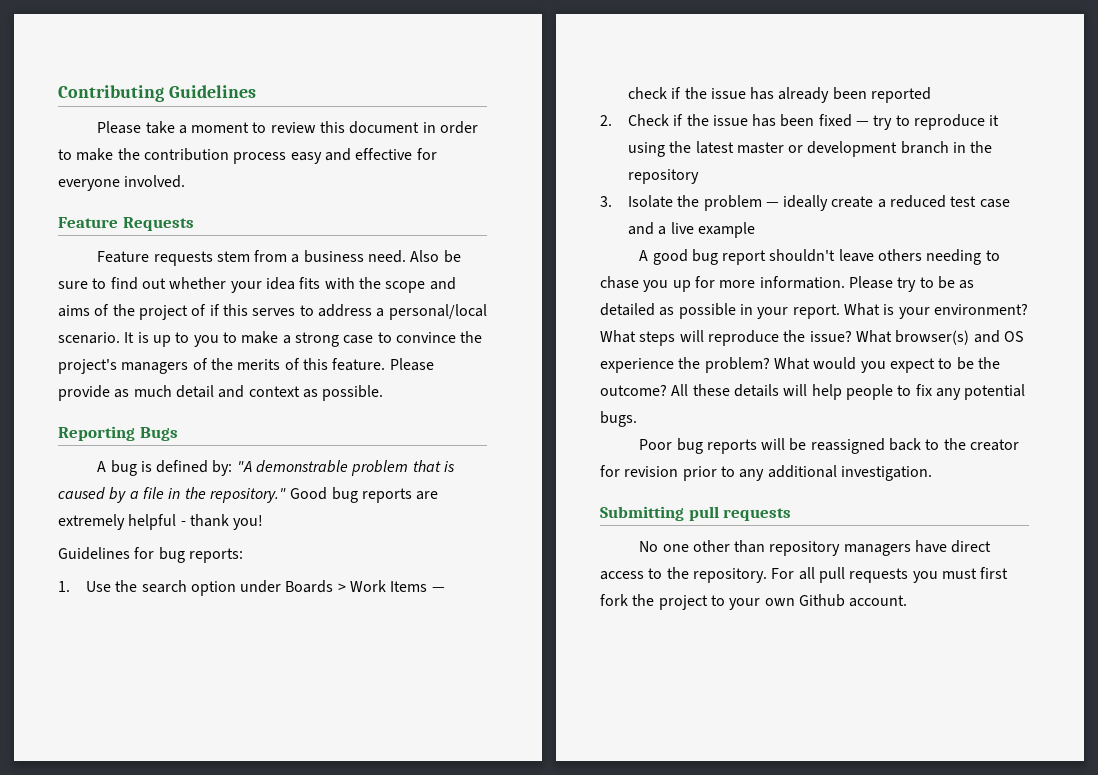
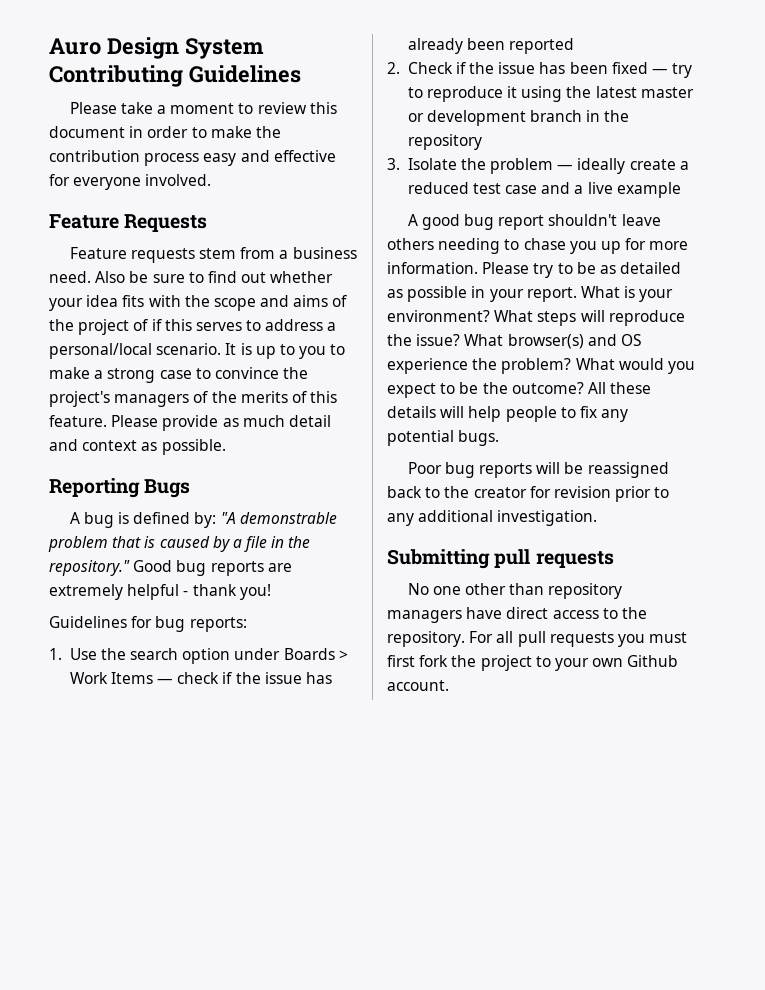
(58, 93) none -> [49,37,264,59] Auro Design System

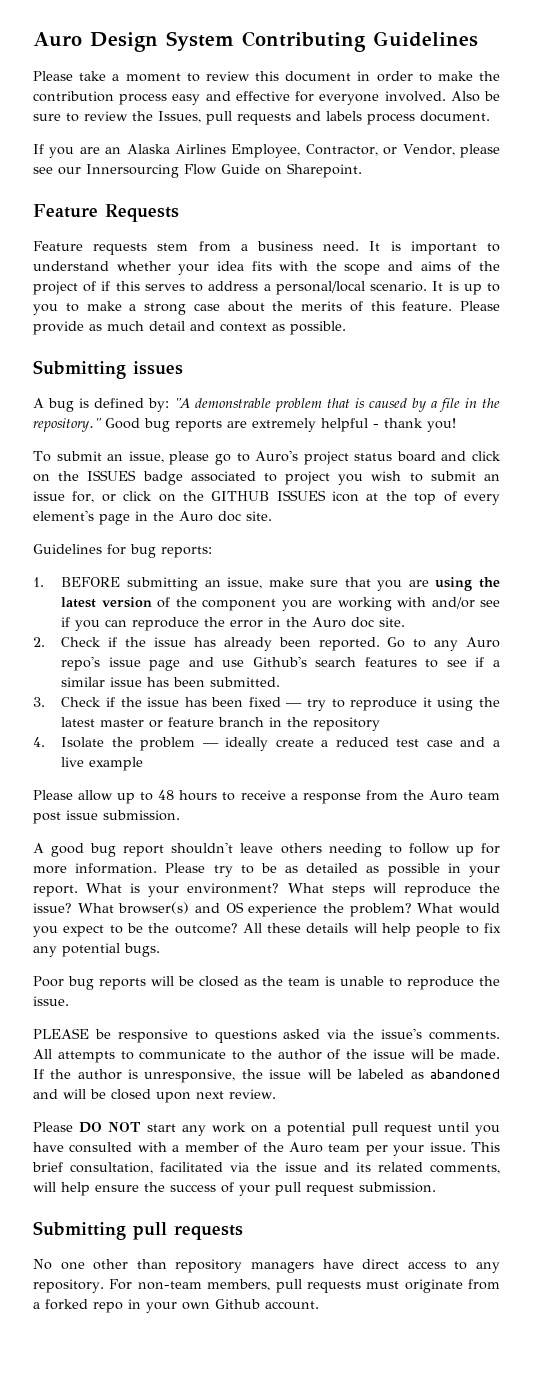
(212, 180) none -> [450,91,501,102] [33,111,490,125] [33,144,501,158] [33,163,362,178] Also be sure to review the Issues, pull requests and labels process document. // If you are an Alaska Airlines Employee, Contractor, or Vendor, please see our Innersourcing Flow Guide on Sharepoint.
[95,271,267,283] Also be sure to find out -> [369,241,500,255] [33,261,109,271] It is important to understand
[195,367,309,379] [49,391,209,407] to convince the project's managers of -> [227,301,265,312] about
[49,478,191,498] Reporting Bugs -> [33,360,183,379] Submitting issues
(271, 592) none -> [33,450,502,465] [33,470,501,485] [33,490,500,505] [33,510,272,525] // To submit an issue, please go to Auro's project status board and click on the ISSUES badge associated to project you wish to submit an issue for, or click on the GITHUB ISSUES icon at the top of every element's page in the Auro doc site.
[69,648,348,664] [69,672,220,684] Use the search option under Boards > Work Items — check -> [61,577,501,591] [61,597,501,611] [61,617,406,631] [33,637,102,647] BEFORE submitting an issue, make sure that you are using the latest version of the component you are working with and/or see if you can reproduce the error in the Auro doc site. // 2. Check
[509,38,575,54] [387,62,400,74] reported // 2. -> [318,637,500,651] [61,656,501,671] [61,677,281,687] [33,697,45,707] reported. Go to any Auro repo's issue page and use Github's search features to see if a similar issue has been submitted. // 3.
[426,110,526,126] development -> [168,717,215,727] feature
[387,158,400,170] 3. -> [33,737,45,747] 4.
(681, 190) none -> [33,790,501,804] [33,810,180,824] // Please allow up to 48 hours to receive a response from the Auro team post issue submission.
[523,238,597,254] chase you -> [408,843,450,854] follow
[587,462,669,478] [387,486,670,502] [387,510,598,526] reassigned back to the creator for revision prior to any additional investigation. -> [199,976,500,990] [33,996,69,1006] [33,1028,501,1043] [33,1049,500,1063] [33,1069,501,1083] [33,1089,276,1103] [33,1122,500,1136] [33,1142,501,1156] [32,1162,500,1174] [33,1182,436,1196] closed as the team is unable to reproduce the issue. // PLEASE be responsive to questions asked via the issue's comments. All attempts to communicate to the author of the issue will be made. If the author is unresponsive, the issue will be labeled as abandoned and will be closed upon next review. // Please DO NOT start any work on a potential pull request until you have consulted with a member of the Auro team per your issue. This brief consultation, facilitated via the issue and its related comments, will help ensure the success of your pull request submission.
[621,607,647,619] the -> [476,1262,501,1273] any
[496,631,688,647] [387,655,551,671] all pull requests you must first fork the project to -> [137,1279,500,1293] [33,1299,141,1313] non-team members, pull requests must originate from a forked repo in

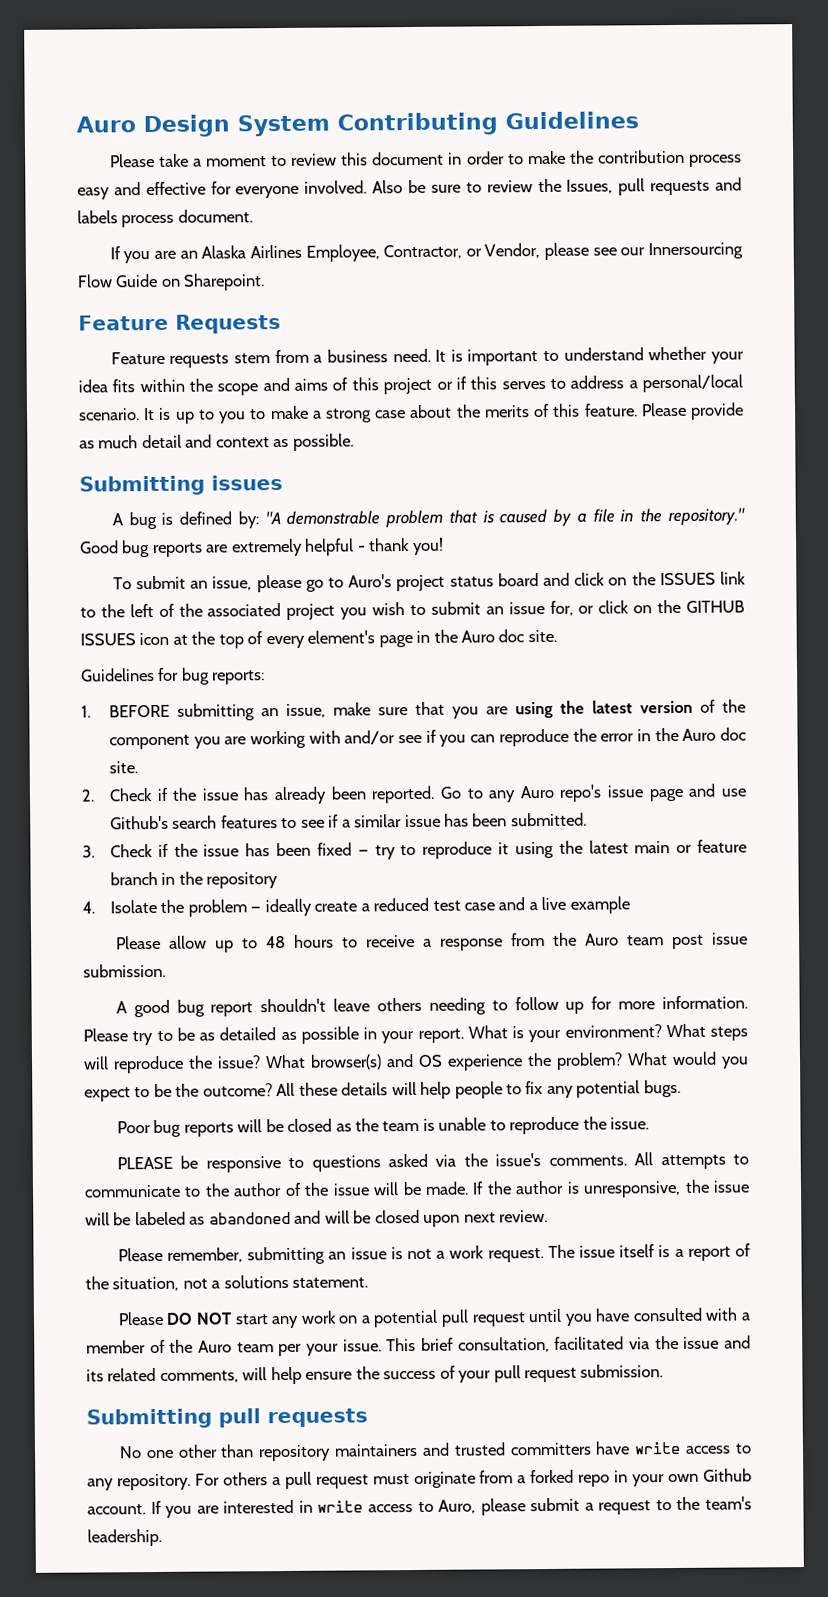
[279,261,309,271] with -> [139,378,185,393] within
[478,261,500,271] [33,281,97,295] the project of -> [351,377,453,395] this project or
[142,471,277,485] badge associated to -> [719,571,746,585] [80,603,282,618] link to the left of the associated
[100,719,145,727] master -> [634,841,671,854] main
(276, 1094) none -> [117,1243,751,1265] [85,1274,369,1292] // Please remember, submitting an issue is not a work request. The issue itself is a report of the situation, not a solutions statement.
[251,1259,400,1273] managers have direct -> [334,1441,682,1457] maintainers and trusted committers have write
[137,1279,361,1293] non-team members, pull requests -> [222,1471,369,1490] others a pull request
(319, 1305) none -> [150,1496,752,1518] [87,1528,162,1547] If you are interested in write access to Auro, please submit a request to the team's leadership.

